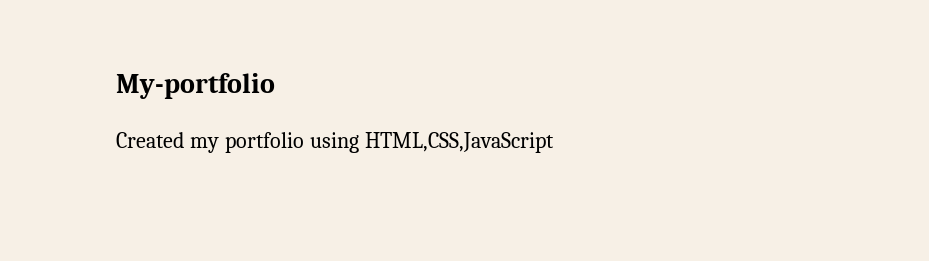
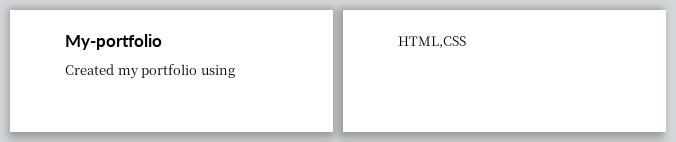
[364,132,554,153] HTML,CSS,JavaScript -> [398,36,466,48] HTML,CSS

